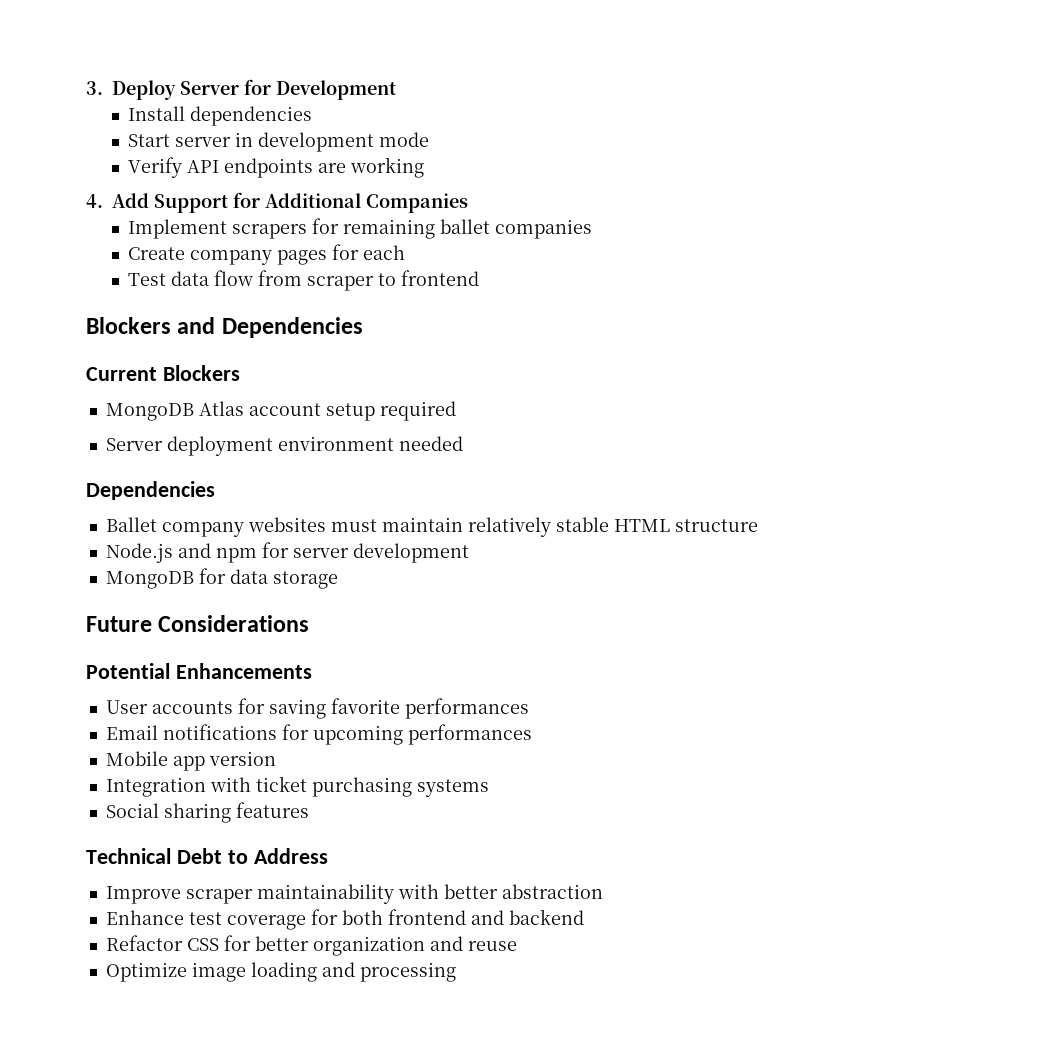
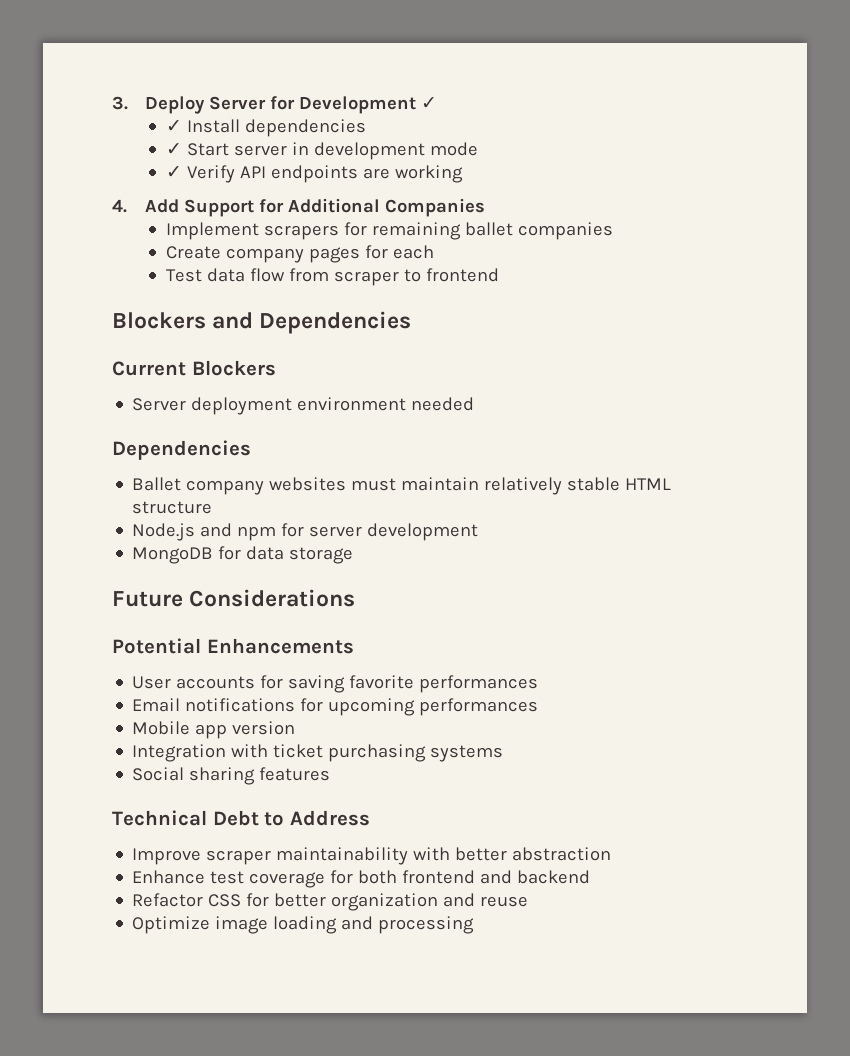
(396, 90) // -> [421,97,438,109] [165,120,182,132] ✓ // ✓
(313, 116) none -> [165,143,182,155] ✓
(430, 139) none -> [165,166,182,178] ✓
[105,401,456,421] // MongoDB Atlas account setup required -> (276, 368) none

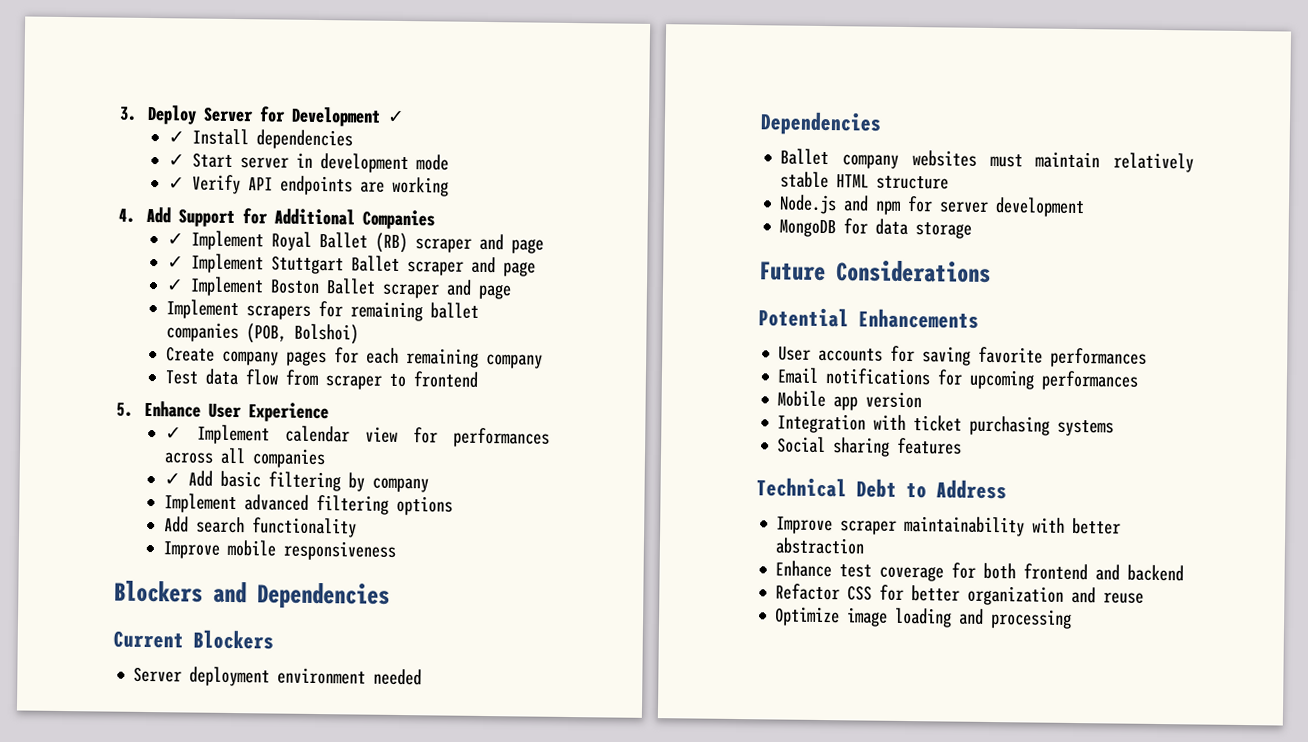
(486, 207) none -> [166,230,544,254] [166,253,536,277] [165,276,512,300] // ✓ Implement Royal Ballet (RB) scraper and page // ✓ Implement Stuttgart Ballet scraper and page // ✓ Implement Boston Ballet scraper and page
(613, 231) none -> [245,323,359,345] (POB, Bolshoi)
(434, 252) none -> [405,348,543,369] remaining company
(499, 275) none -> [116,400,330,423] [164,424,550,448] [163,447,326,469] [163,470,429,493] [163,493,453,516] [163,516,357,538] [162,539,396,561] // 5. Enhance User Experience // ✓ Implement calendar view for performances across all companies // ✓ Add basic filtering by company // Implement advanced filtering options // Add search functionality // Improve mobile responsiveness

